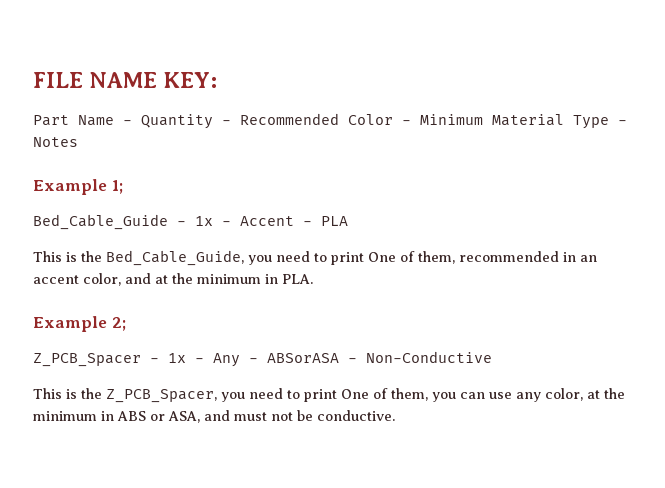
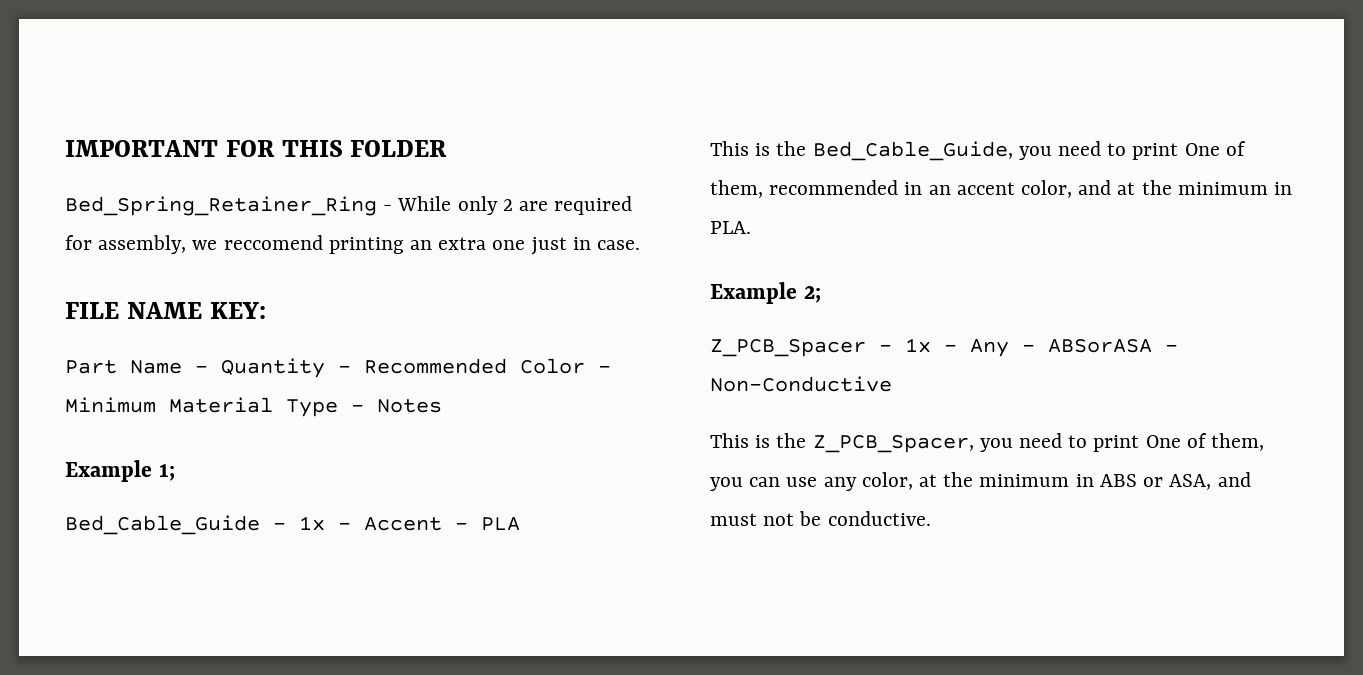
(33, 80) none -> [65,140,448,157] [65,196,633,216] [65,235,641,255] IMPORTANT FOR THIS FOLDER // Bed_Spring_Retainer_Ring - While only 2 are required for assembly, we reccomend printing an extra one just in case. //

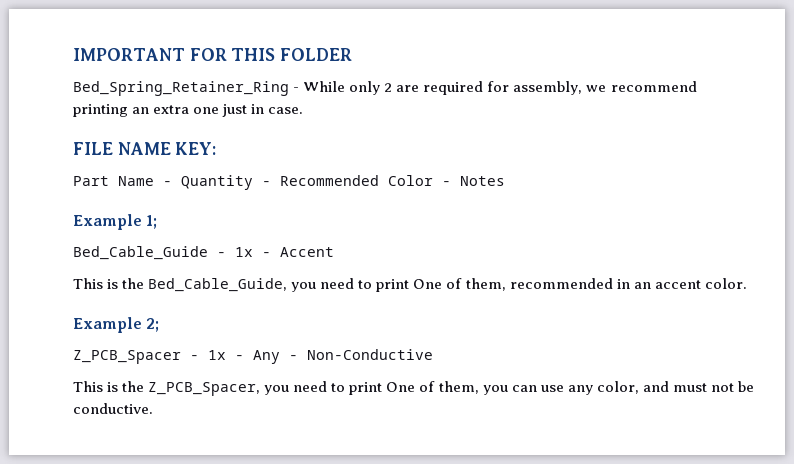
[223,235,323,250] reccomend -> [610,81,697,92] recommend
[65,397,364,417] Minimum Material Type - -> (451, 183) none
[455,517,520,531] - PLA -> (334, 252) none
[1021,180,1293,198] [710,221,751,234] color, and at the minimum in PLA. -> [704,278,747,289] color.
[1048,339,1178,353] ABSorASA - -> (298, 357) none
[919,472,1212,490] at the minimum in ABS or ASA, -> (639, 387) none

